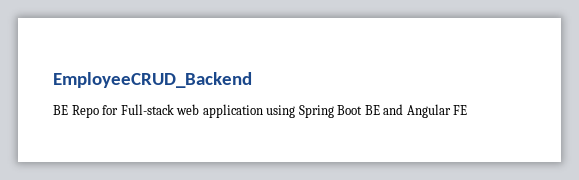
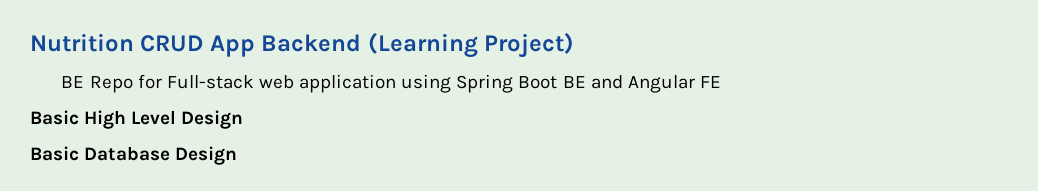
[53,72,252,88] EmployeeCRUD_Backend -> [30,32,575,58] Nutrition CRUD App Backend (Learning Project)
(468, 110) none -> [30,110,244,129] [30,146,238,165] // Basic High Level Design // Basic Database Design

